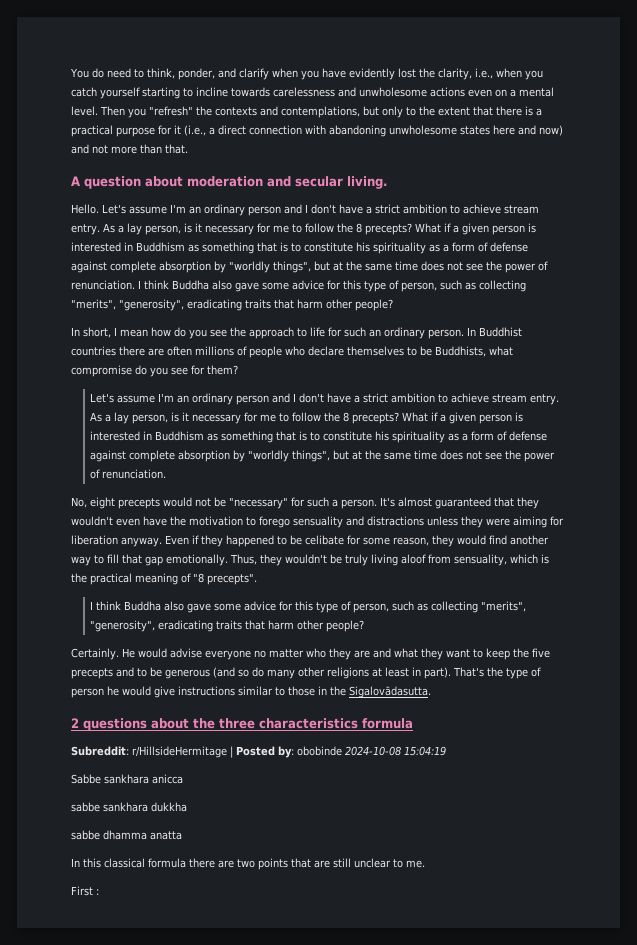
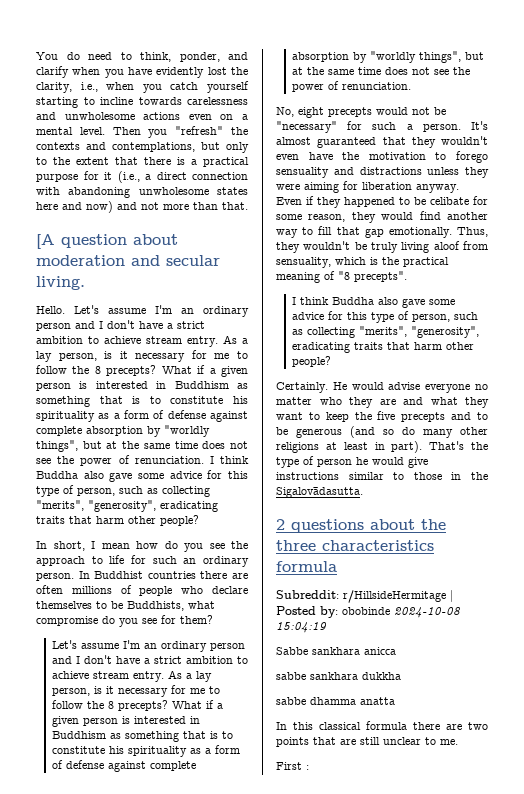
[71,176,80,186] A -> [36,234,55,249] [A

